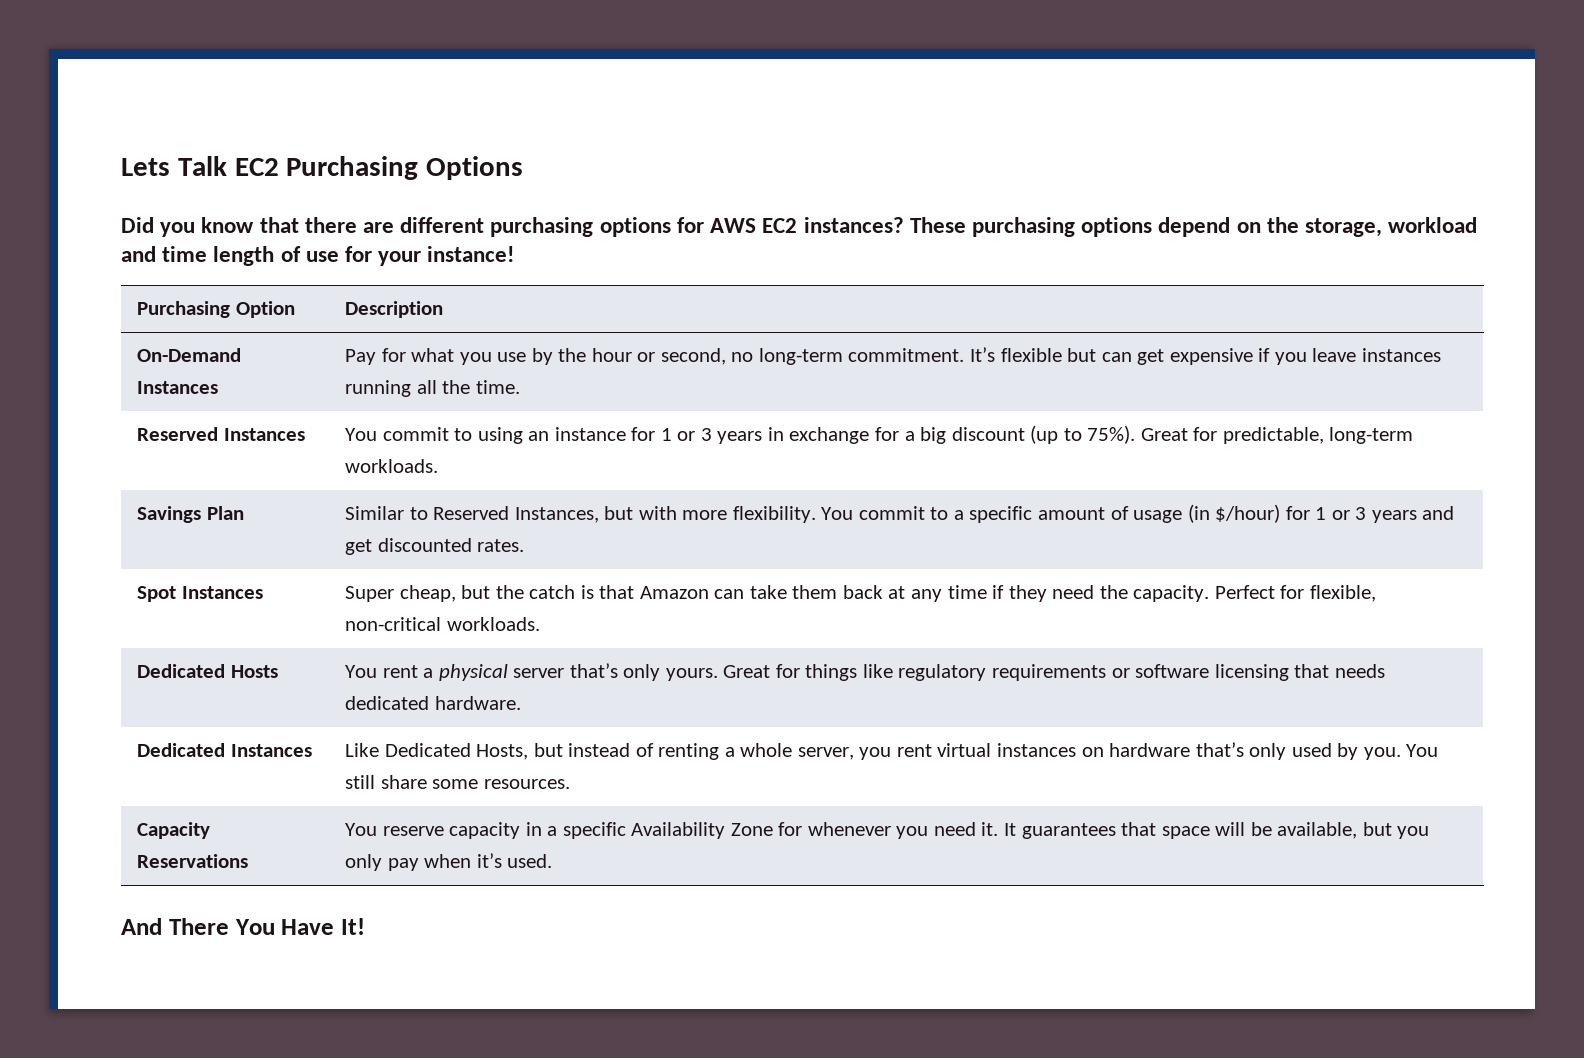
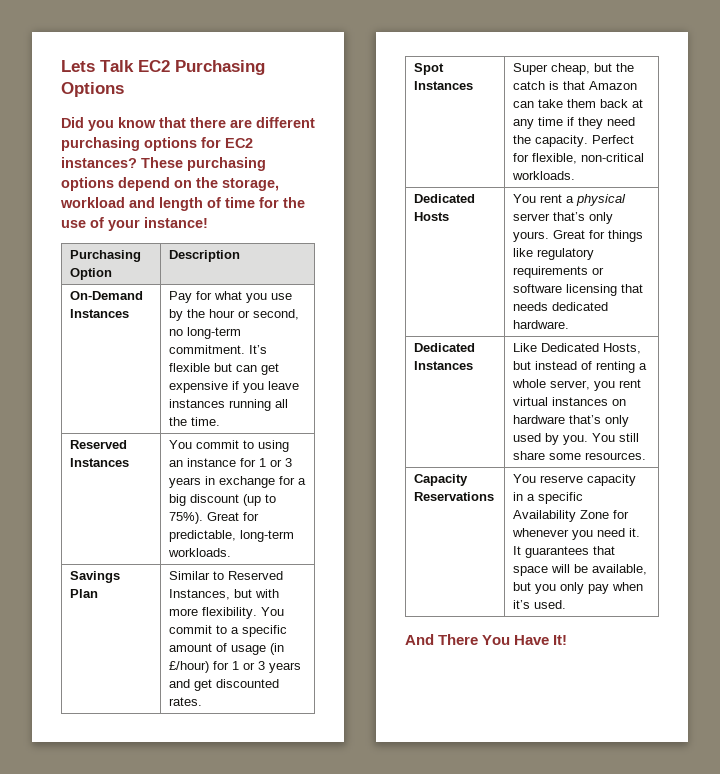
[710,218,757,233] AWS -> (221, 142) none
[162,246,208,262] time -> (155, 202) none
[305,246,373,262] use for -> [225,197,305,208] [61,217,104,228] time for the use of
[1215,504,1281,523] $/hour) -> [169,661,210,673] £/hour)

